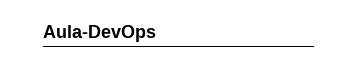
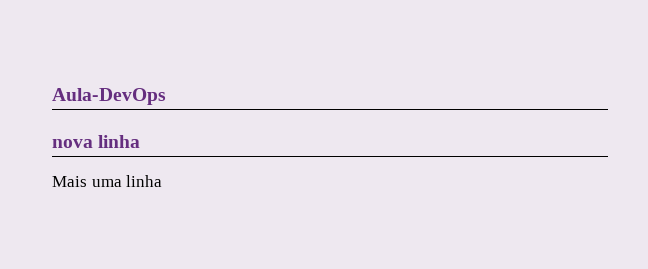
(156, 33) none -> [52,135,141,148] [52,175,163,187] // nova linha // Mais uma linha

